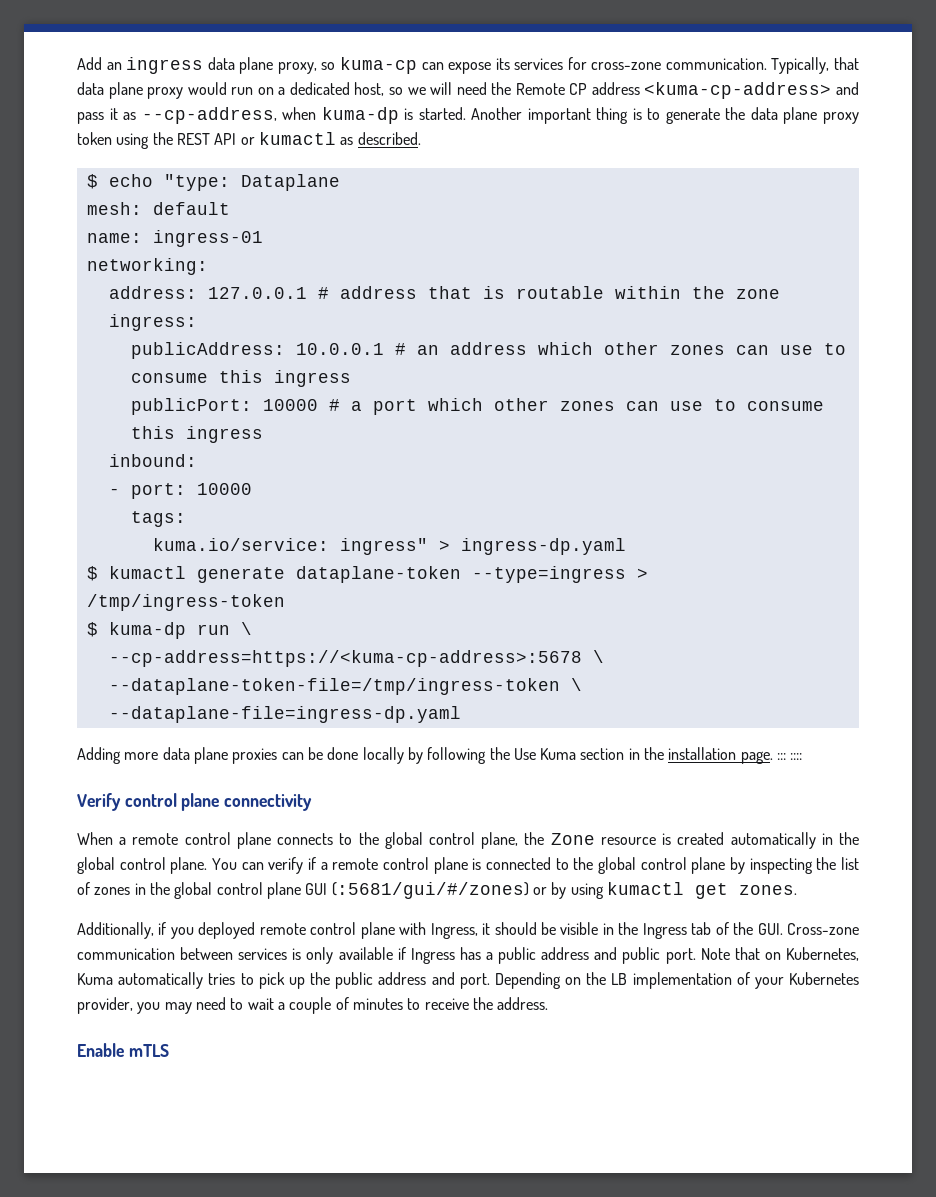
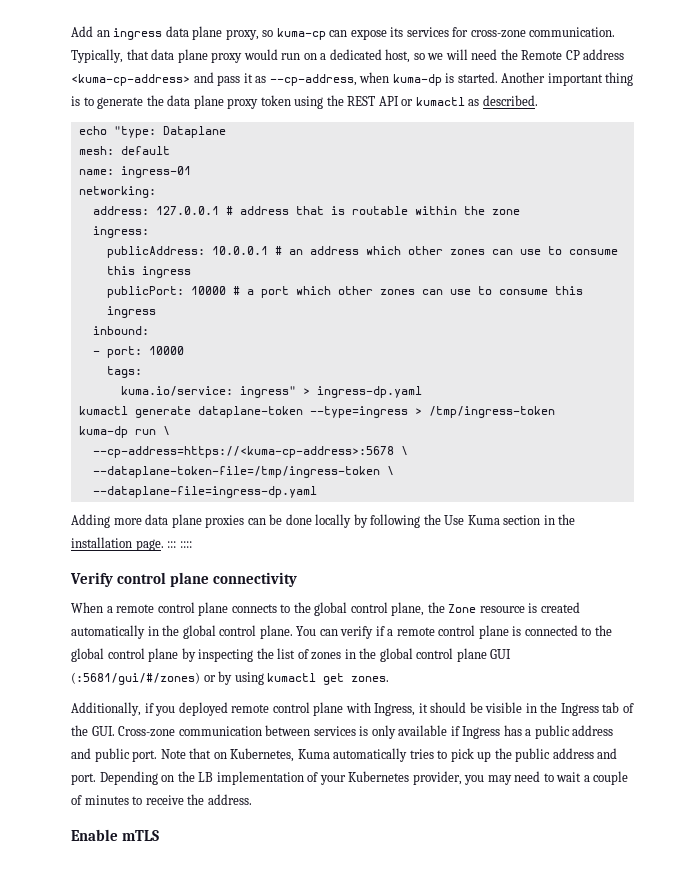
[86,174,98,189] $ -> (538, 100) none
[86,566,98,581] $ -> (422, 392) none
[86,622,98,637] $ -> (555, 412) none

